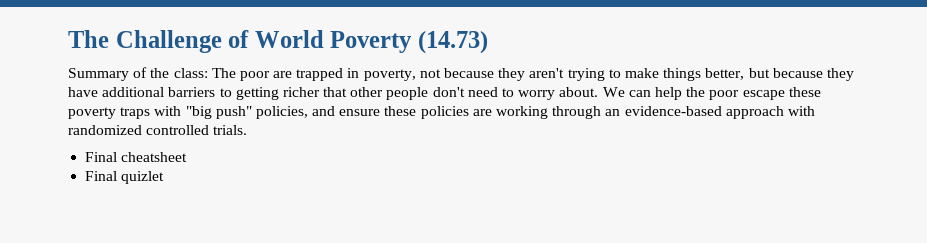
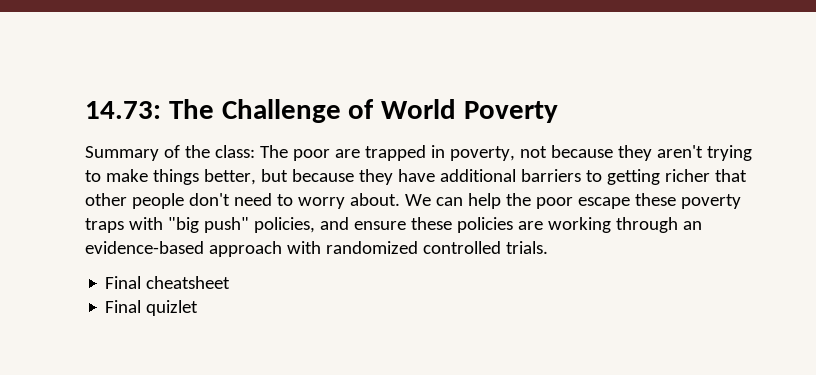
(68, 39) none -> [85,101,161,119] 14.73:
[418,31,489,54] (14.73) -> (559, 112) none

